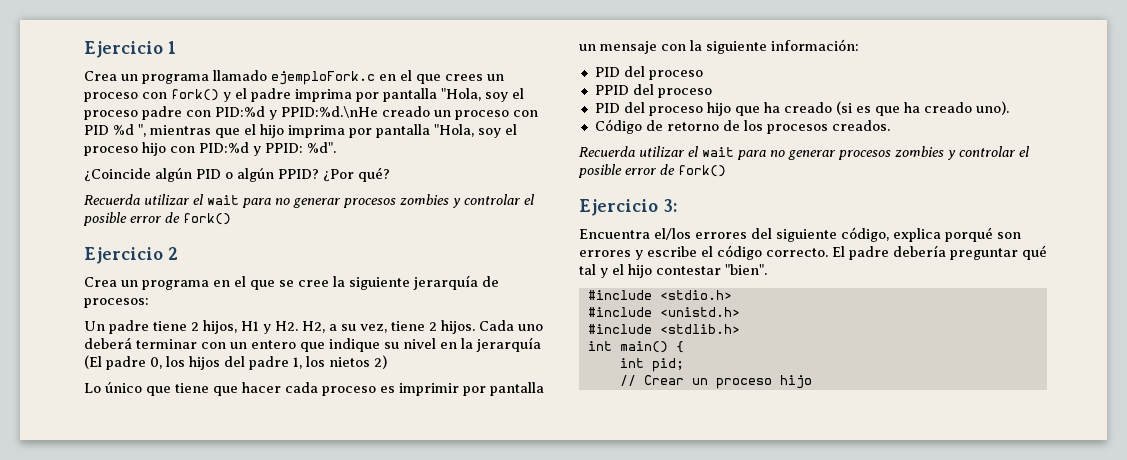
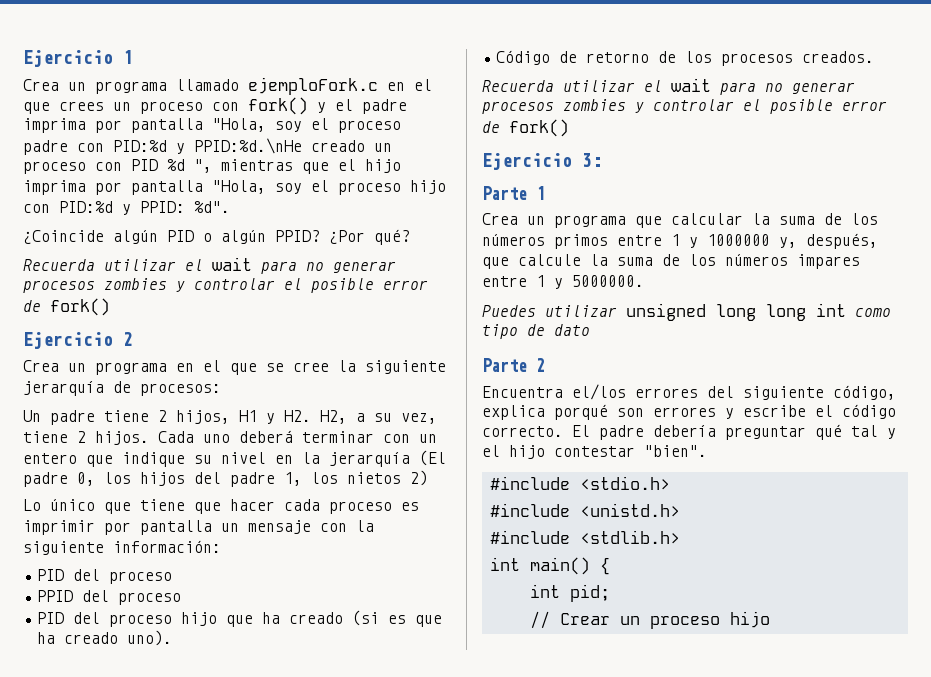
(677, 205) none -> [482,186,545,200] [482,213,878,228] [482,233,878,249] [482,254,860,269] [482,275,644,289] [482,303,891,321] [482,324,590,339] [482,358,545,372] // Parte 1 // Crea un programa que calcular la suma de los números primos entre 1 y 1000000 y, después, que calcule la suma de los números impares entre 1 y 5000000. // Puedes utilizar unsigned long long int como tipo de dato // Parte 2

